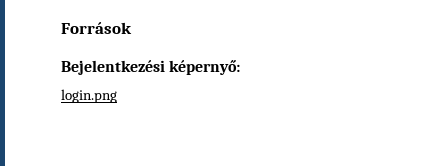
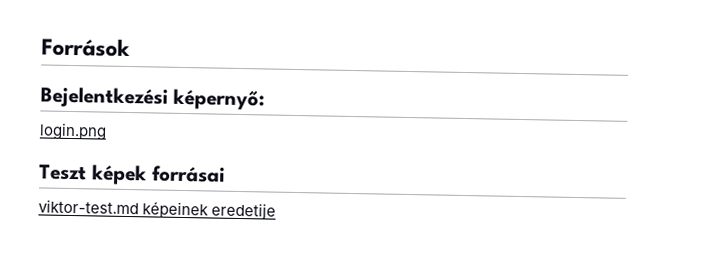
(117, 96) none -> [39,164,225,186] [38,199,277,220] // Teszt képek forrásai // viktor-test.md képeinek eredetije

